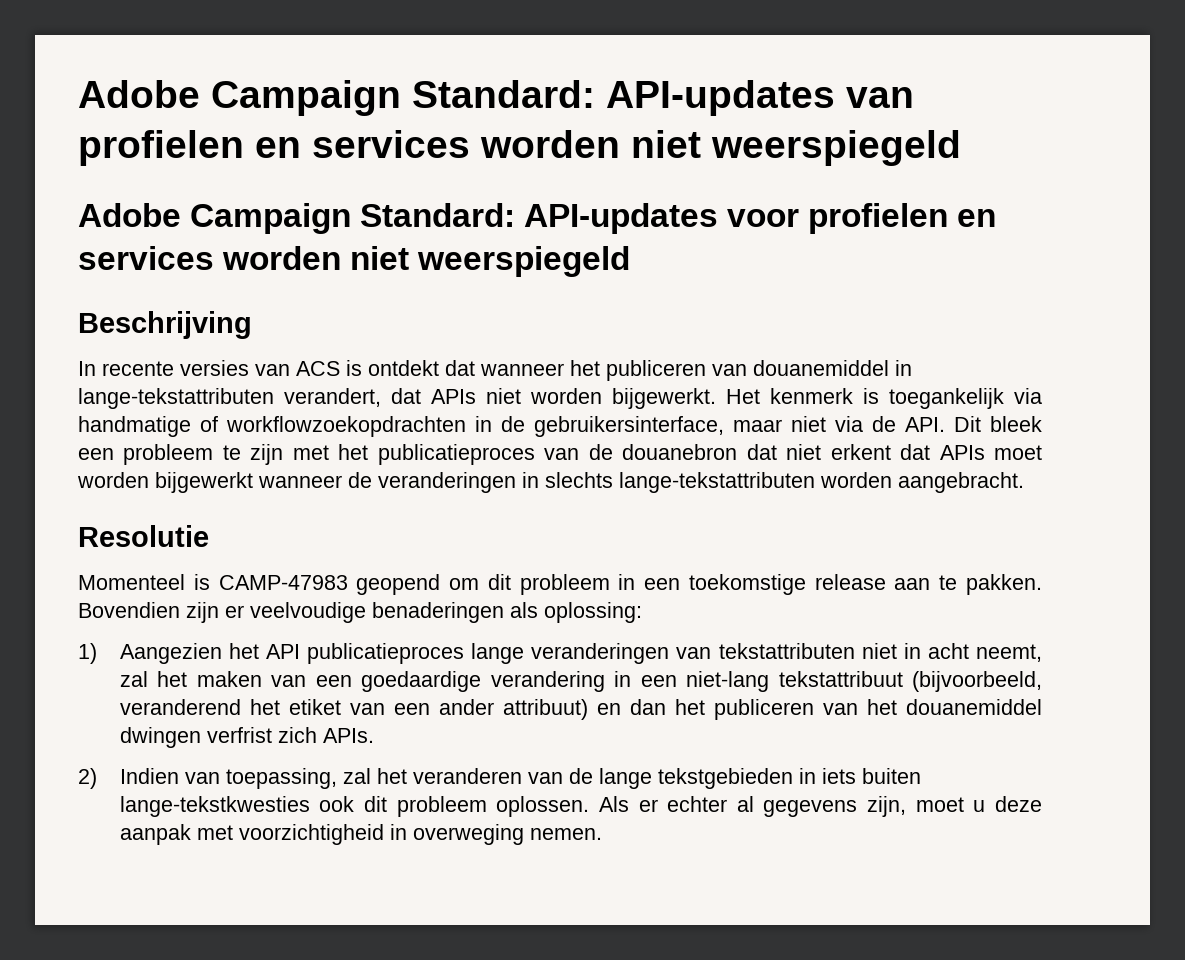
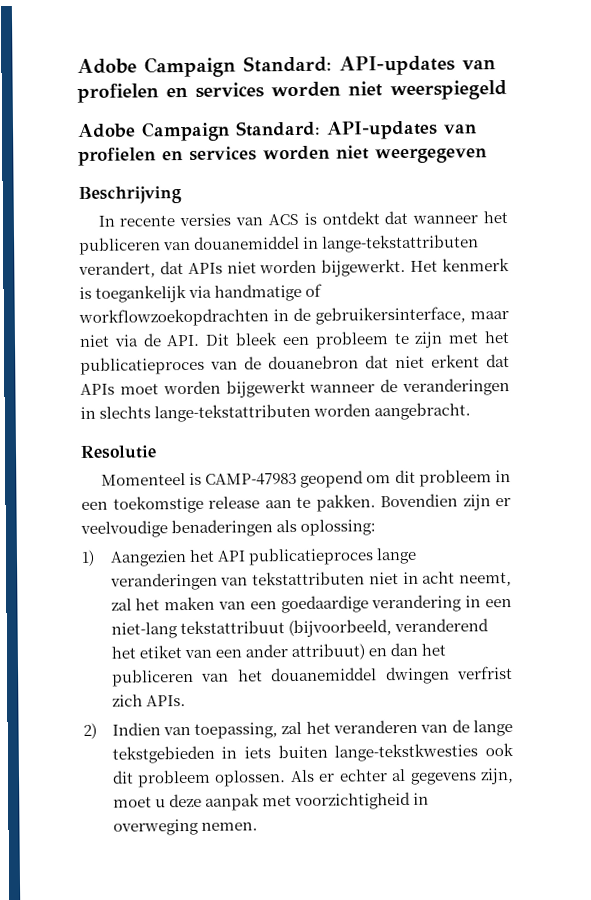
[727,203,997,234] [78,246,631,277] voor profielen en services worden niet weerspiegeld -> [443,124,477,134] [78,145,487,166] van profielen en services worden niet weergegeven

